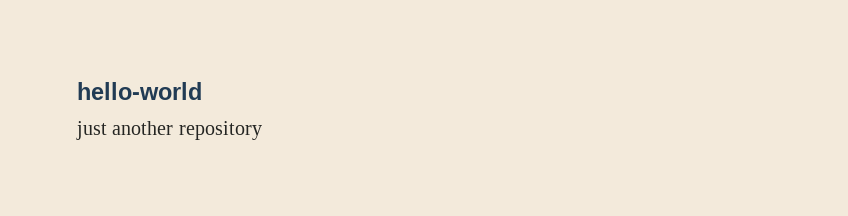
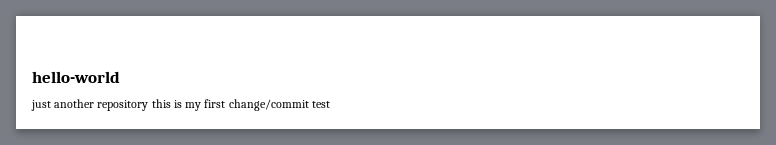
(262, 130) none -> [151,99,330,111] this is my first change/commit test

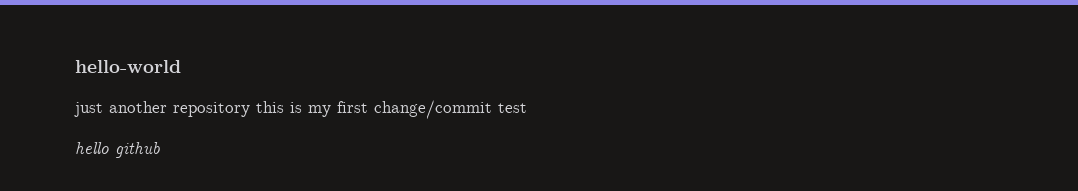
(330, 104) none -> [75,142,160,158] // hello github

